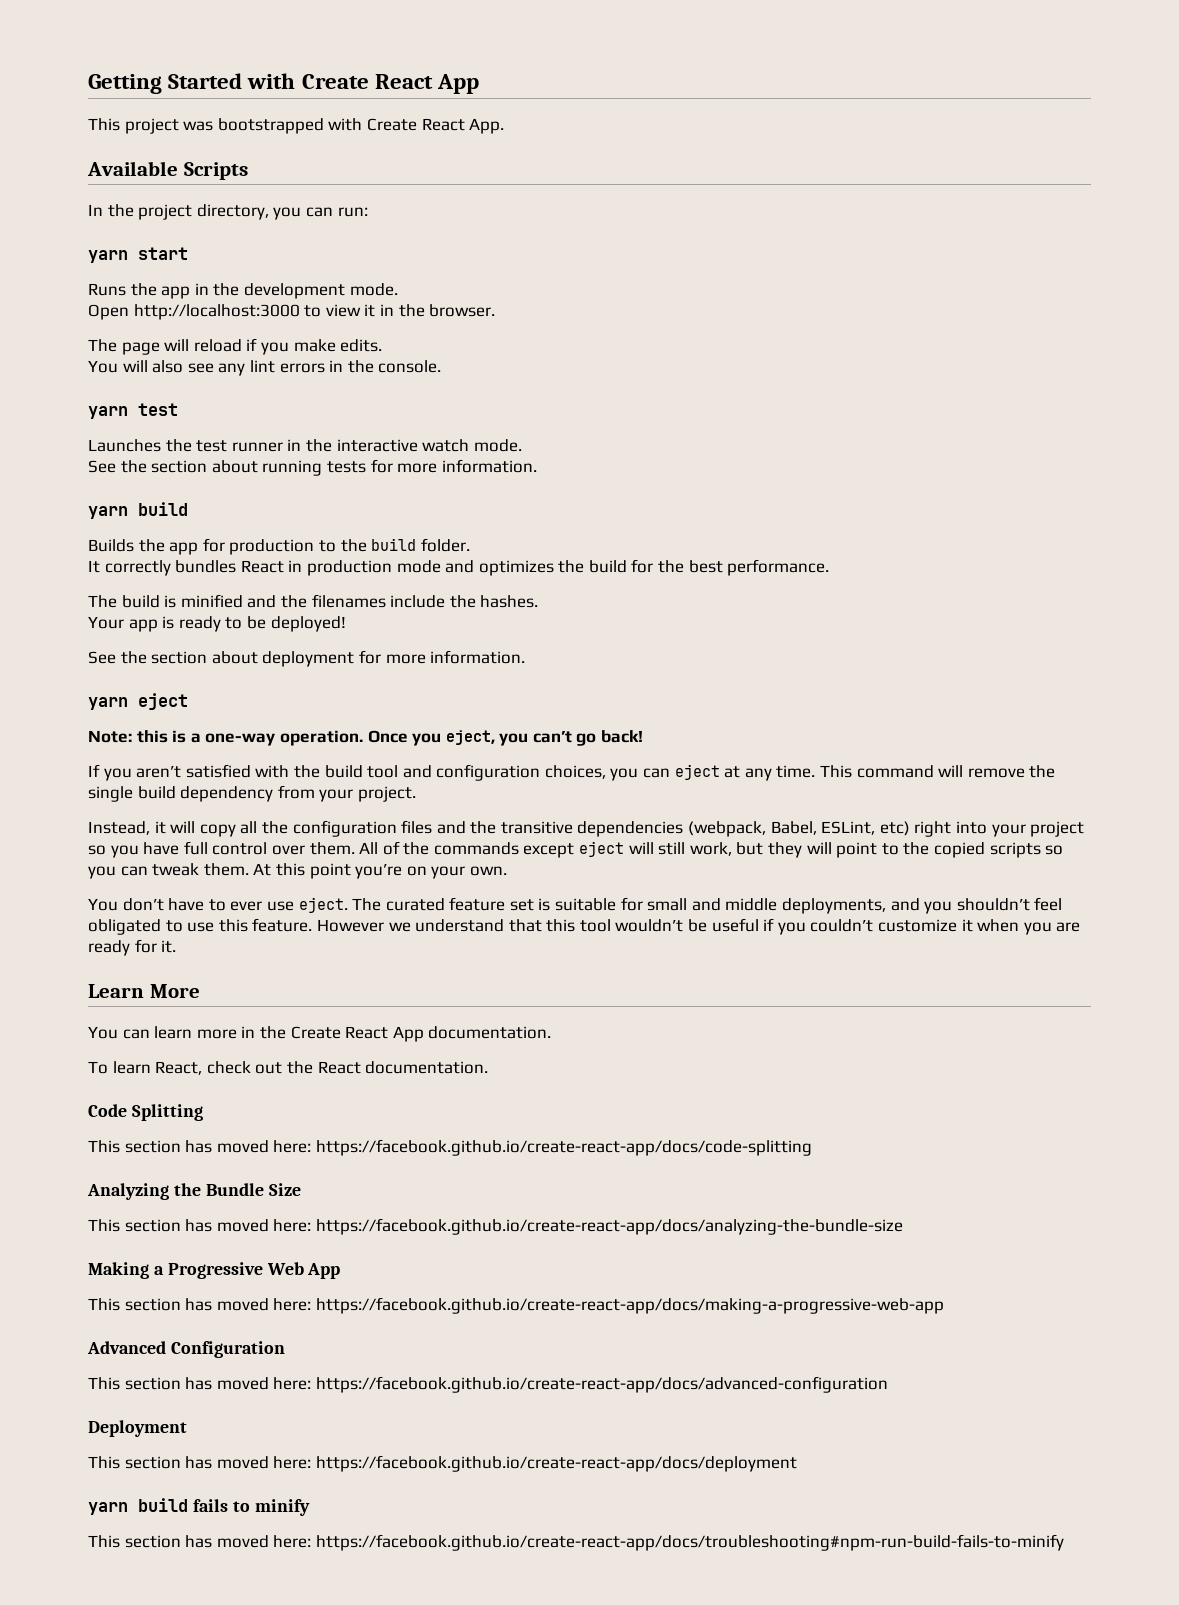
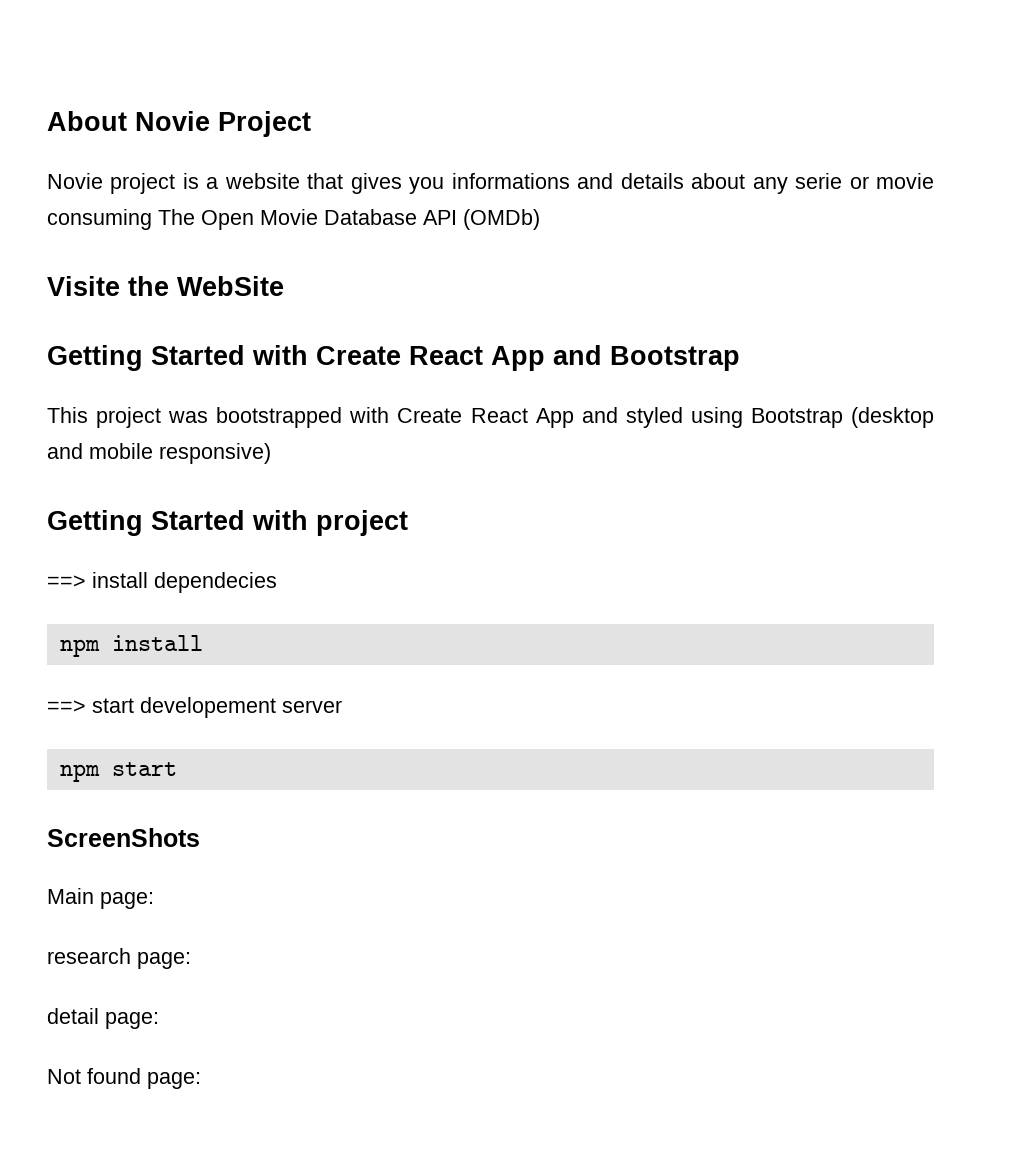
(88, 84) none -> [47,111,311,137] [47,173,935,194] [47,209,540,230] [47,276,284,296] About Novie Project // Novie project is a website that gives you informations and details about any serie or movie consuming The Open Movie Database API (OMDb) // Visite the WebSite //
(480, 84) none -> [553,345,740,371] and Bootstrap
[469,118,505,134] [87,161,248,180] [88,204,368,220] [88,247,188,263] [88,283,398,299] [88,304,496,320] [88,338,383,355] [88,360,442,376] [88,403,178,419] [88,439,522,452] [88,459,537,476] [88,502,188,519] [88,538,470,555] [88,559,830,576] [88,594,539,608] [88,616,346,632] [88,650,526,667] [88,693,188,710] [88,730,644,746] [88,764,1056,781] [88,785,416,802] [88,820,1085,837] [88,841,1064,858] [88,863,507,879] [88,897,1063,914] [88,918,1081,935] [88,939,177,956] [88,984,200,998] [88,1026,552,1042] [88,1061,489,1075] [88,1104,203,1121] [88,1139,812,1156] [87,1183,301,1200] [88,1218,903,1235] [88,1262,341,1279] [88,1297,944,1314] [87,1341,285,1358] [88,1376,888,1393] [88,1420,187,1437] [88,1455,797,1472] [88,1498,310,1516] [88,1534,1064,1551] App. // Available Scripts // In the project directory, you can run: // yarn start // Runs the app in the development mode. // Open http://localhost:3000 to view it in the browser. // The page will reload if you make edits. // You will also see any lint errors in the console. // yarn test // Launches the test runner in the interactive watch mode. // See the section about running tests for more information. // yarn build // Builds the app for production to the build folder. // It correctly bundles React in production mode and optimizes the build for the best performance. // The build is minified and the filenames include the hashes. // Your app is ready to be deployed! // See the section about deployment for more information. // yarn eject // Note: this is a one-way operation. Once you eject, you can’t go back! // If you aren’t satisfied with the build tool and configuration choices, you can eject at any time. This command will remove the single build dependency from your project. // Instead, it will copy all the configuration files and the transitive dependencies (webpack, Babel, ESLint, etc) right into your project so you have full control over them. All of the commands except eject will still work, but they will point to the copied scripts so you can tweak them. At this point you’re on your own. // You don’t have to ever use eject. The curated feature set is suitable for small and middle deployments, and you shouldn’t feel obligated to use this feature. However we understand that this tool wouldn’t be useful if you couldn’t customize it when you are ready for it. // Learn More // You can learn more in the Create React App documentation. // To learn React, check out the React documentation. // Code Splitting // This section has moved here: https://facebook.github.io/create-react-app/docs/code-splitting // Analyzing the Bundle Size // This section has moved here: https://facebook.github.io/create-react-app/docs/analyzing-the-bundle-size // Making a Progressive Web App // This section has moved here: https://facebook.github.io/create-react-app/docs/making-a-progressive-web-app // Advanced Configuration // This section has moved here: https://facebook.github.io/create-react-app/docs/advanced-configuration // Deployment // This section has moved here: https://facebook.github.io/create-react-app/docs/deployment // yarn build fails to minify // This section has moved here: https://facebook.github.io/create-react-app/docs/troubleshooting#npm-run-build-fails-to-minify -> [535,407,935,428] [47,443,271,464] [47,510,408,536] [47,572,277,593] [59,635,203,657] [47,697,342,718] [59,762,177,782] [47,828,200,847] [47,888,154,909] [47,948,191,969] [47,1008,159,1029] [47,1068,201,1089] App and styled using Bootstrap (desktop and mobile responsive) // Getting Started with project // ==> install dependecies // npm install // ==> start developement server // npm start // ScreenShots // Main page: // research page: // detail page: // Not found page:

